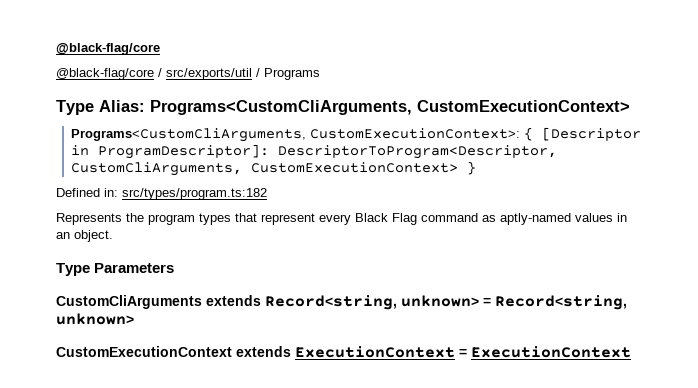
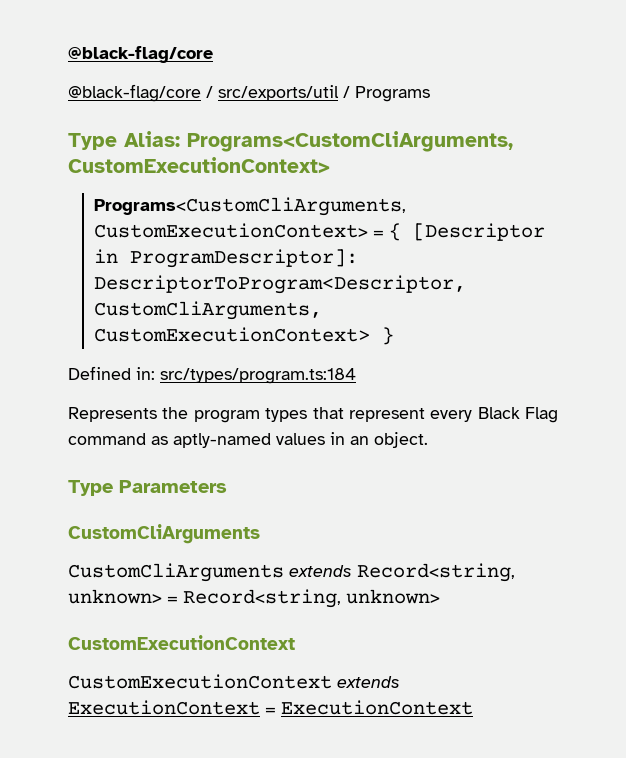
[310,128,521,139] CustomExecutionContext>: -> [93,223,384,238] CustomExecutionContext> =
[122,188,267,200] src/types/program.ts:182 -> [160,368,356,384] src/types/program.ts:184
(202, 302) none -> [68,563,284,582] // CustomCliArguments
(232, 351) none -> [68,674,332,689] // CustomExecutionContext

